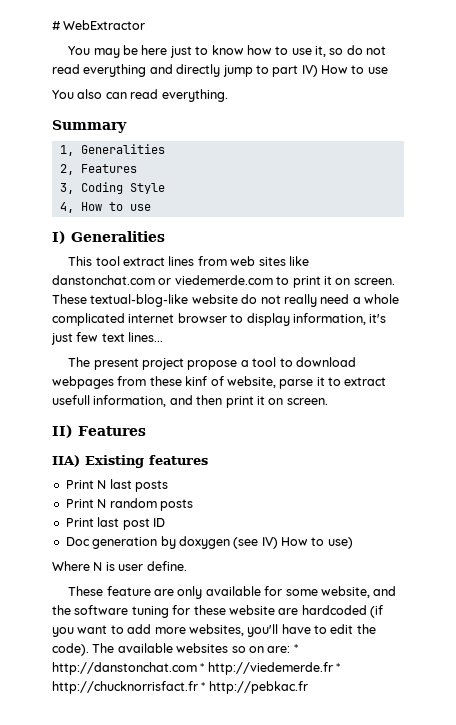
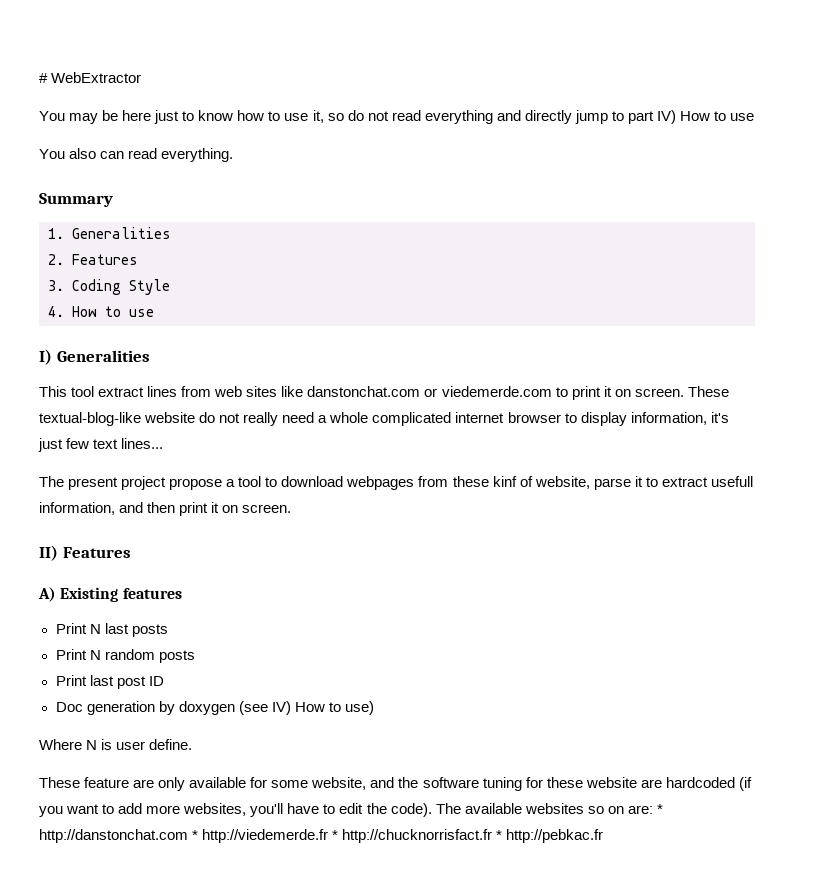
[59,144,165,156] [59,164,137,175] [59,183,74,194] 1, Generalities // 2, Features // 3, -> [48,227,171,239] [48,254,138,265] [48,280,64,291] 1. Generalities // 2. Features // 3.
[59,202,74,213] 4, -> [48,306,64,317] 4.
[52,455,80,467] IIA) -> [38,587,56,602] A)

